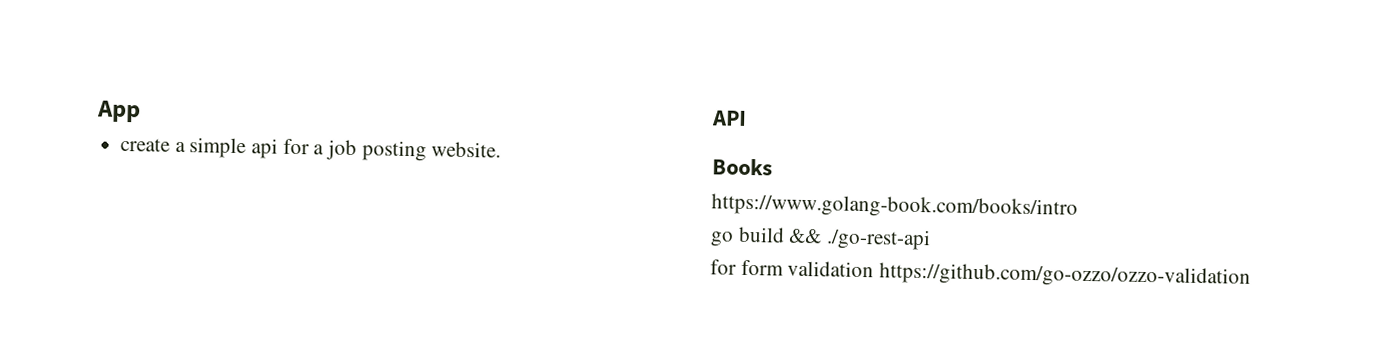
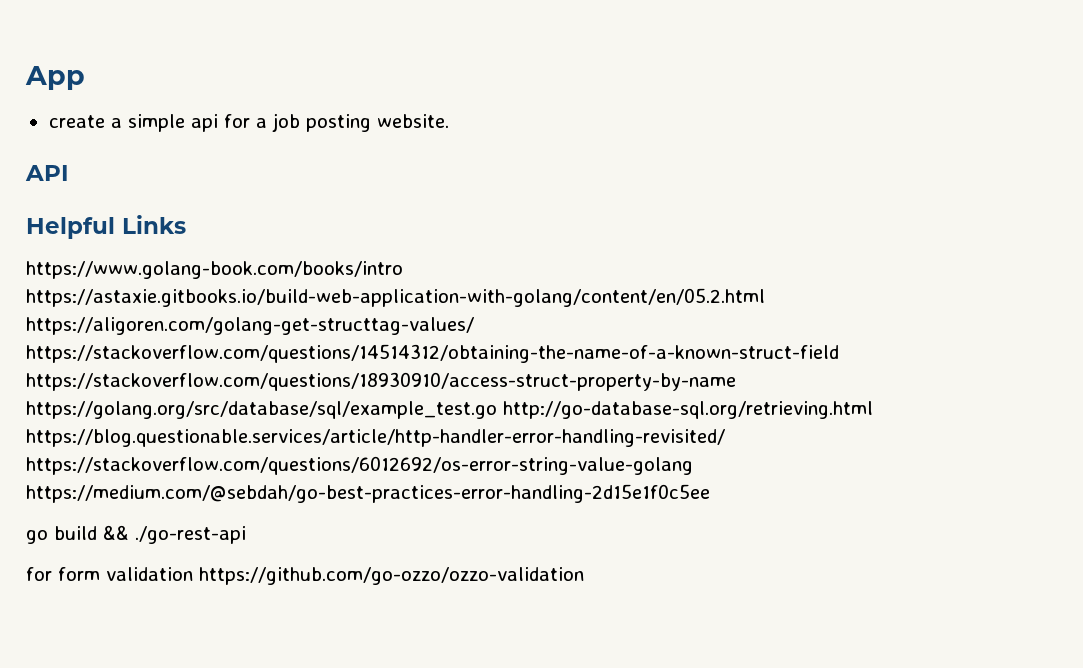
[712,158,773,176] Books -> [26,215,186,239] Helpful Links
(1078, 206) none -> [26,288,765,307] [26,317,474,335] [26,344,839,363] [26,372,736,391] [26,401,873,419] [26,429,725,447] [26,456,693,475] [26,484,710,503] https://astaxie.gitbooks.io/build-web-application-with-golang/content/en/05.2.html https://aligoren.com/golang-get-structtag-values/ https://stackoverflow.com/questions/14514312/obtaining-the-name-of-a-known-struct-field https://stackoverflow.com/questions/18930910/access-struct-property-by-name https://golang.org/src/database/sql/example_test.go http://go-database-sql.org/retrieving.html https://blog.questionable.services/article/http-handler-error-handling-revisited/ https://stackoverflow.com/questions/6012692/os-error-string-value-golang https://medium.com/@sebdah/go-best-practices-error-handling-2d15e1f0c5ee

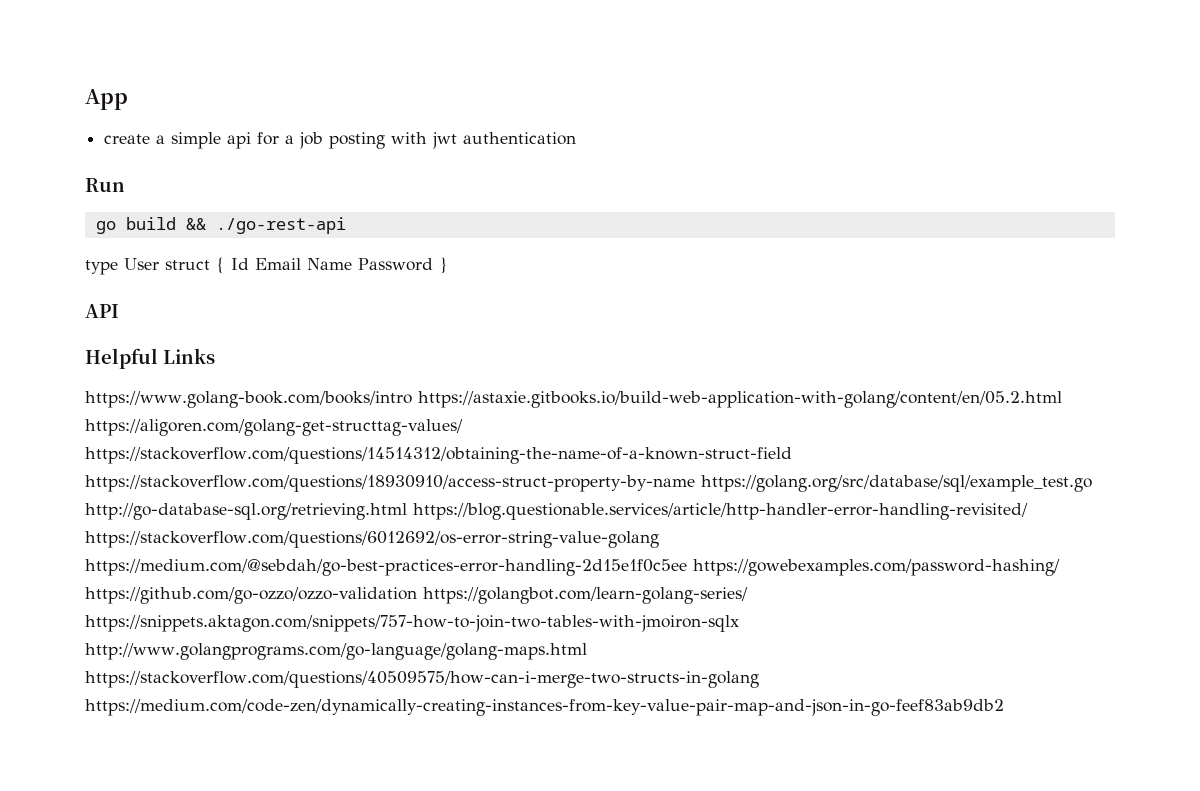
[376,114,449,128] website. -> [391,132,577,149] [85,178,125,192] [95,217,346,234] [85,257,448,275] with jwt authentication // Run // go build && ./go-rest-api // type User struct { Id Email Name Password }
[26,525,246,544] [26,567,584,585] // go build && ./go-rest-api // for form validation https://github.com/go-ozzo/ozzo-validation -> [693,559,1060,576] [85,587,748,604] [85,615,739,632] [85,643,587,660] [85,671,759,688] [85,699,1004,716] https://gowebexamples.com/password-hashing/ https://github.com/go-ozzo/ozzo-validation https://golangbot.com/learn-golang-series/ https://snippets.aktagon.com/snippets/757-how-to-join-two-tables-with-jmoiron-sqlx http://www.golangprograms.com/go-language/golang-maps.html https://stackoverflow.com/questions/40509575/how-can-i-merge-two-structs-in-golang https://medium.com/code-zen/dynamically-creating-instances-from-key-value-pair-map-and-json-in-go-feef83ab9db2

